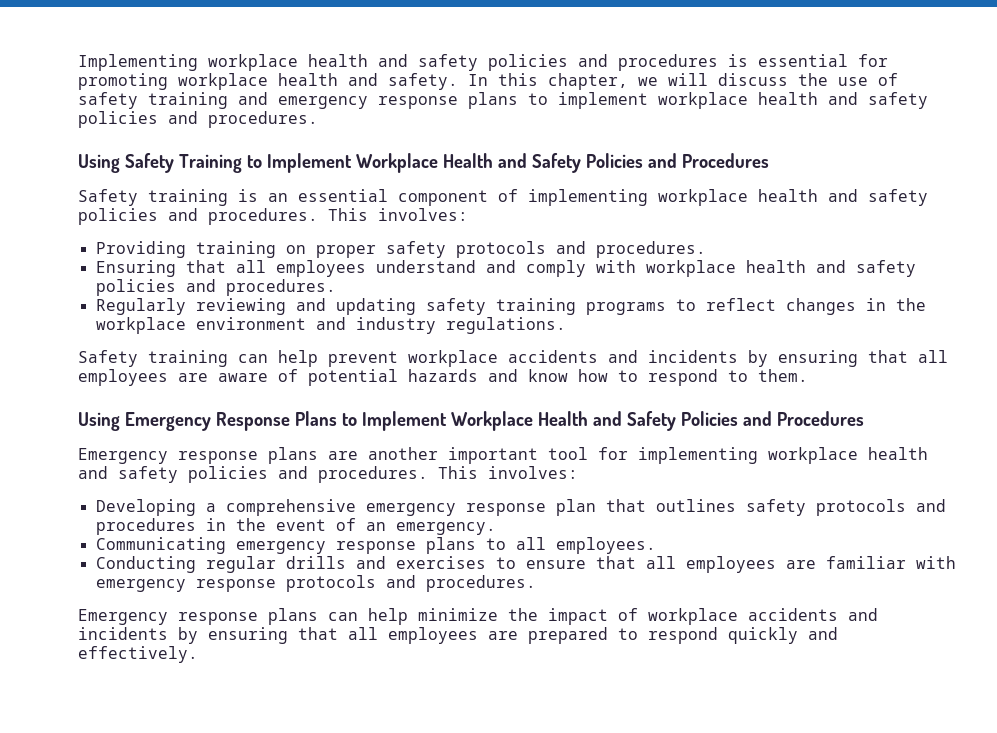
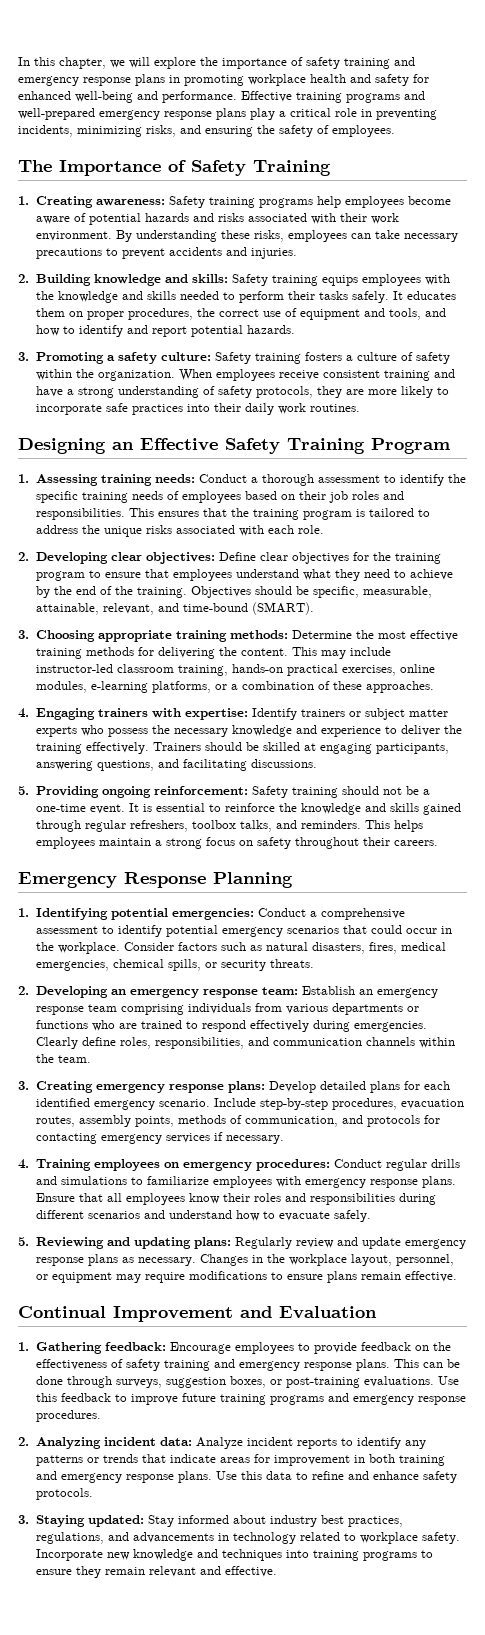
[78,54,888,71] [78,73,458,90] Implementing workplace health and safety policies and procedures is essential for promoting workplace health and safety. -> (18, 61) none
[718,73,868,86] discuss the use -> [154,57,287,69] explore the importance
[528,92,928,109] [78,111,318,128] [78,153,769,173] [78,189,928,206] [78,208,468,225] [95,241,706,258] [95,260,916,277] [95,279,336,296] [95,298,926,315] [95,317,566,334] [78,350,948,367] [78,369,208,386] to implement workplace health and safety policies and procedures. // Using Safety Training to Implement Workplace Health and Safety Policies and Procedures // Safety training is an essential component of implementing workplace health and safety policies and procedures. This involves: // Providing training on proper safety protocols and procedures. // Ensuring that all employees understand and comply with workplace health and safety policies and procedures. // Regularly reviewing and updating safety training programs to reflect changes in the workplace environment and industry regulations. // Safety training can help prevent workplace accidents and incidents by ensuring that all employees are -> [169,74,429,86] [18,91,425,103] [18,108,437,120] [18,125,395,137] [18,160,331,176] [18,196,451,208] in promoting workplace health and safety for enhanced well-being and performance. Effective training programs and well-prepared emergency response plans play a critical role in preventing incidents, minimizing risks, and ensuring the safety of employees. // The Importance of Safety Training // 1. Creating awareness: Safety training programs help employees become
[528,369,808,386] [78,411,864,431] [78,447,928,464] [78,466,578,483] [95,499,946,516] [95,518,496,535] [95,537,656,554] [95,556,956,573] [95,575,536,592] [78,608,878,625] [78,627,838,644] [78,646,198,663] know how to respond to them. // Using Emergency Response Plans to Implement Workplace Health and Safety Policies and Procedures // Emergency response plans are another important tool for implementing workplace health and safety policies and procedures. This involves: // Developing a comprehensive emergency response plan that outlines safety protocols and procedures in the event of an emergency. // Communicating emergency response plans to all employees. // Conducting regular drills and exercises to ensure that all employees are familiar with emergency response protocols and procedures. // Emergency response plans can help minimize the impact of workplace accidents and incidents by ensuring that all employees are prepared to respond quickly and effectively. -> [217,213,399,224] [35,230,458,242] [35,247,297,259] [18,274,450,286] [35,291,456,303] [35,308,446,320] [35,325,295,337] [18,352,450,364] [35,369,455,381] [35,386,449,398] [35,403,360,415] [18,438,450,454] [18,474,466,486] [35,491,404,503] [35,508,430,520] [35,525,324,537] [18,552,441,564] [35,569,453,581] [35,586,432,598] [35,602,314,615] [18,630,458,642] [35,647,391,659] [35,664,435,676] [35,681,434,693] [18,708,448,720] [35,725,462,737] [35,742,449,754] [35,759,317,771] [18,786,430,798] [35,803,461,815] [35,820,423,832] [35,837,438,849] [18,872,293,888] [18,908,405,920] [35,925,452,937] [35,942,446,954] [35,959,314,971] [18,986,438,998] [35,1003,419,1015] [35,1020,427,1032] [35,1037,455,1049] [35,1054,91,1063] [18,1081,450,1093] [35,1098,464,1110] [35,1115,440,1127] [35,1132,284,1144] [18,1159,460,1171] [35,1176,456,1188] [35,1193,436,1205] [35,1210,371,1222] [18,1237,466,1249] [35,1254,454,1266] [35,1271,457,1283] [18,1306,377,1322] [18,1342,451,1354] [35,1359,460,1371] [35,1376,459,1388] [35,1393,466,1405] [35,1410,101,1422] [18,1437,426,1449] [35,1454,445,1466] [35,1471,457,1483] [35,1488,93,1500] [18,1515,403,1527] [35,1532,460,1544] [35,1549,433,1561] [35,1566,277,1578] risks associated with their work environment. By understanding these risks, employees can take necessary precautions to prevent accidents and injuries. // 2. Building knowledge and skills: Safety training equips employees with the knowledge and skills needed to perform their tasks safely. It educates them on proper procedures, the correct use of equipment and tools, and how to identify and report potential hazards. // 3. Promoting a safety culture: Safety training fosters a culture of safety within the organization. When employees receive consistent training and have a strong understanding of safety protocols, they are more likely to incorporate safe practices into their daily work routines. // Designing an Effective Safety Training Program // 1. Assessing training needs: Conduct a thorough assessment to identify the specific training needs of employees based on their job roles and responsibilities. This ensures that the training program is tailored to address the unique risks associated with each role. // 2. Developing clear objectives: Define clear objectives for the training program to ensure that employees understand what they need to achieve by the end of the training. Objectives should be specific, measurable, attainable, relevant, and time-bound (SMART). // 3. Choosing appropriate training methods: Determine the most effective training methods for delivering the content. This may include instructor-led classroom training, hands-on practical exercises, online modules, e-learning platforms, or a combination of these approaches. // 4. Engaging trainers with expertise: Identify trainers or subject matter experts who possess the necessary knowledge and experience to deliver the training effectively. Trainers should be skilled at engaging participants, answering questions, and facilitating discussions. // 5. Providing ongoing reinforcement: Safety training should not be a one-time event. It is essential to reinforce the knowledge and skills gained through regular refreshers, toolbox talks, and reminders. This helps employees maintain a strong focus on safety throughout their careers. // Emergency Response Planning // 1. Identifying potential emergencies: Conduct a comprehensive assessment to identify potential emergency scenarios that could occur in the workplace. Consider factors such as natural disasters, fires, medical emergencies, chemical spills, or security threats. // 2. Developing an emergency response team: Establish an emergency response team comprising individuals from various departments or functions who are trained to respond effectively during emergencies. Clearly define roles, responsibilities, and communication channels within the team. // 3. Creating emergency response plans: Develop detailed plans for each identified emergency scenario. Include step-by-step procedures, evacuation routes, assembly points, methods of communication, and protocols for contacting emergency services if necessary. // 4. Training employees on emergency procedures: Conduct regular drills and simulations to familiarize employees with emergency response plans. Ensure that all employees know their roles and responsibilities during different scenarios and understand how to evacuate safely. // 5. Reviewing and updating plans: Regularly review and update emergency response plans as necessary. Changes in the workplace layout, personnel, or equipment may require modifications to ensure plans remain effective. // Continual Improvement and Evaluation // 1. Gathering feedback: Encourage employees to provide feedback on the effectiveness of safety training and emergency response plans. This can be done through surveys, suggestion boxes, or post-training evaluations. Use this feedback to improve future training programs and emergency response procedures. // 2. Analyzing incident data: Analyze incident reports to identify any patterns or trends that indicate areas for improvement in both training and emergency response plans. Use this data to refine and enhance safety protocols. // 3. Staying updated: Stay informed about industry best practices, regulations, and advancements in technology related to workplace safety. Incorporate new knowledge and techniques into training programs to ensure they remain relevant and effective.

